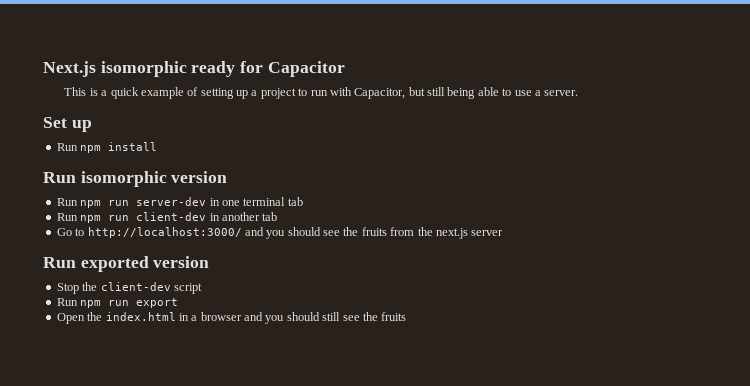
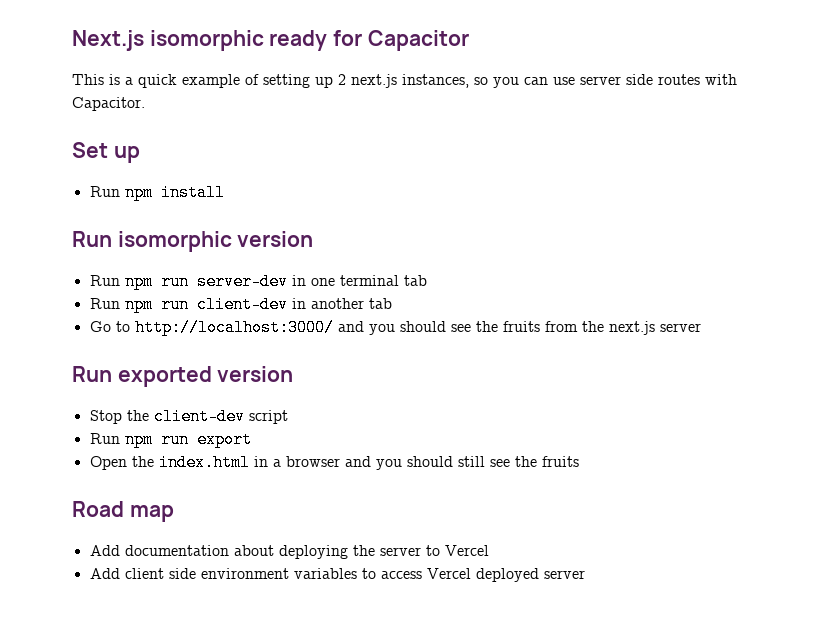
[251,87,579,99] a project to run with Capacitor, but still being able to use a server. -> [338,74,737,88] [72,97,145,111] 2 next.js instances, so you can use server side routes with Capacitor.
(407, 316) none -> [72,501,174,522] [89,545,489,559] [89,568,585,582] // Road map // Add documentation about deploying the server to Vercel // Add client side environment variables to access Vercel deployed server

